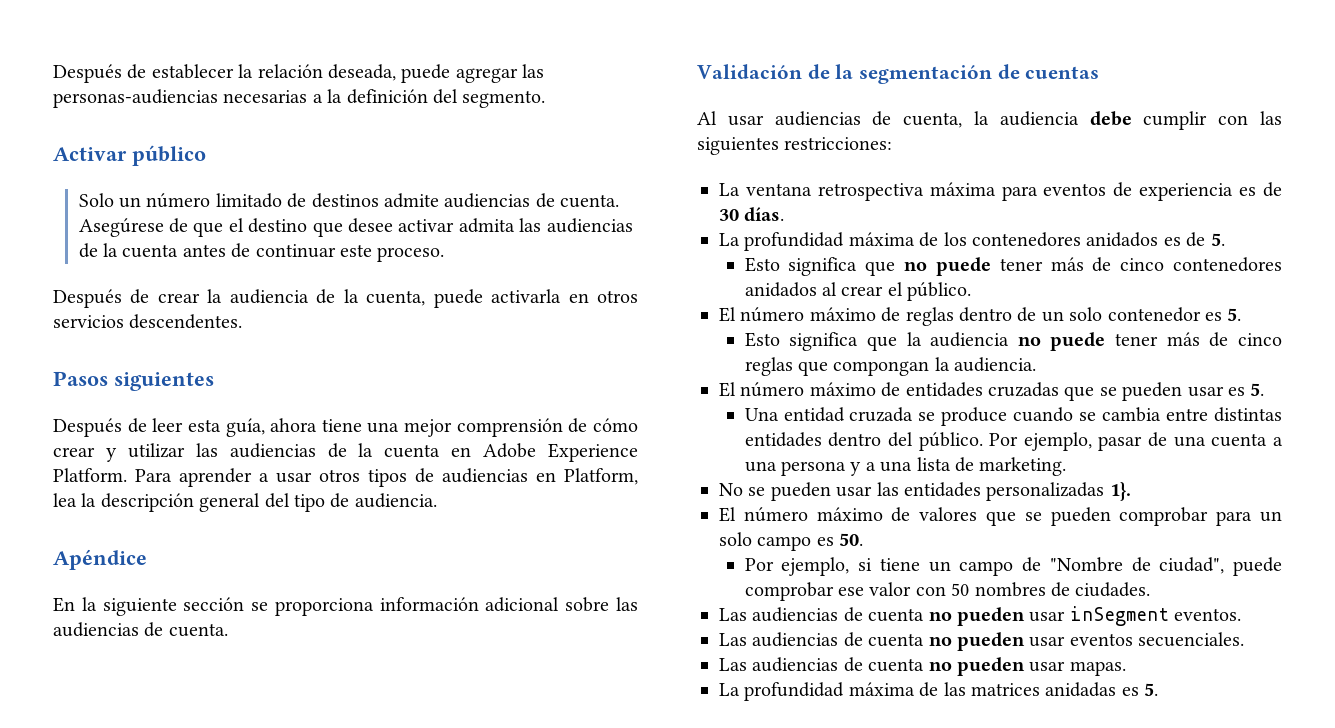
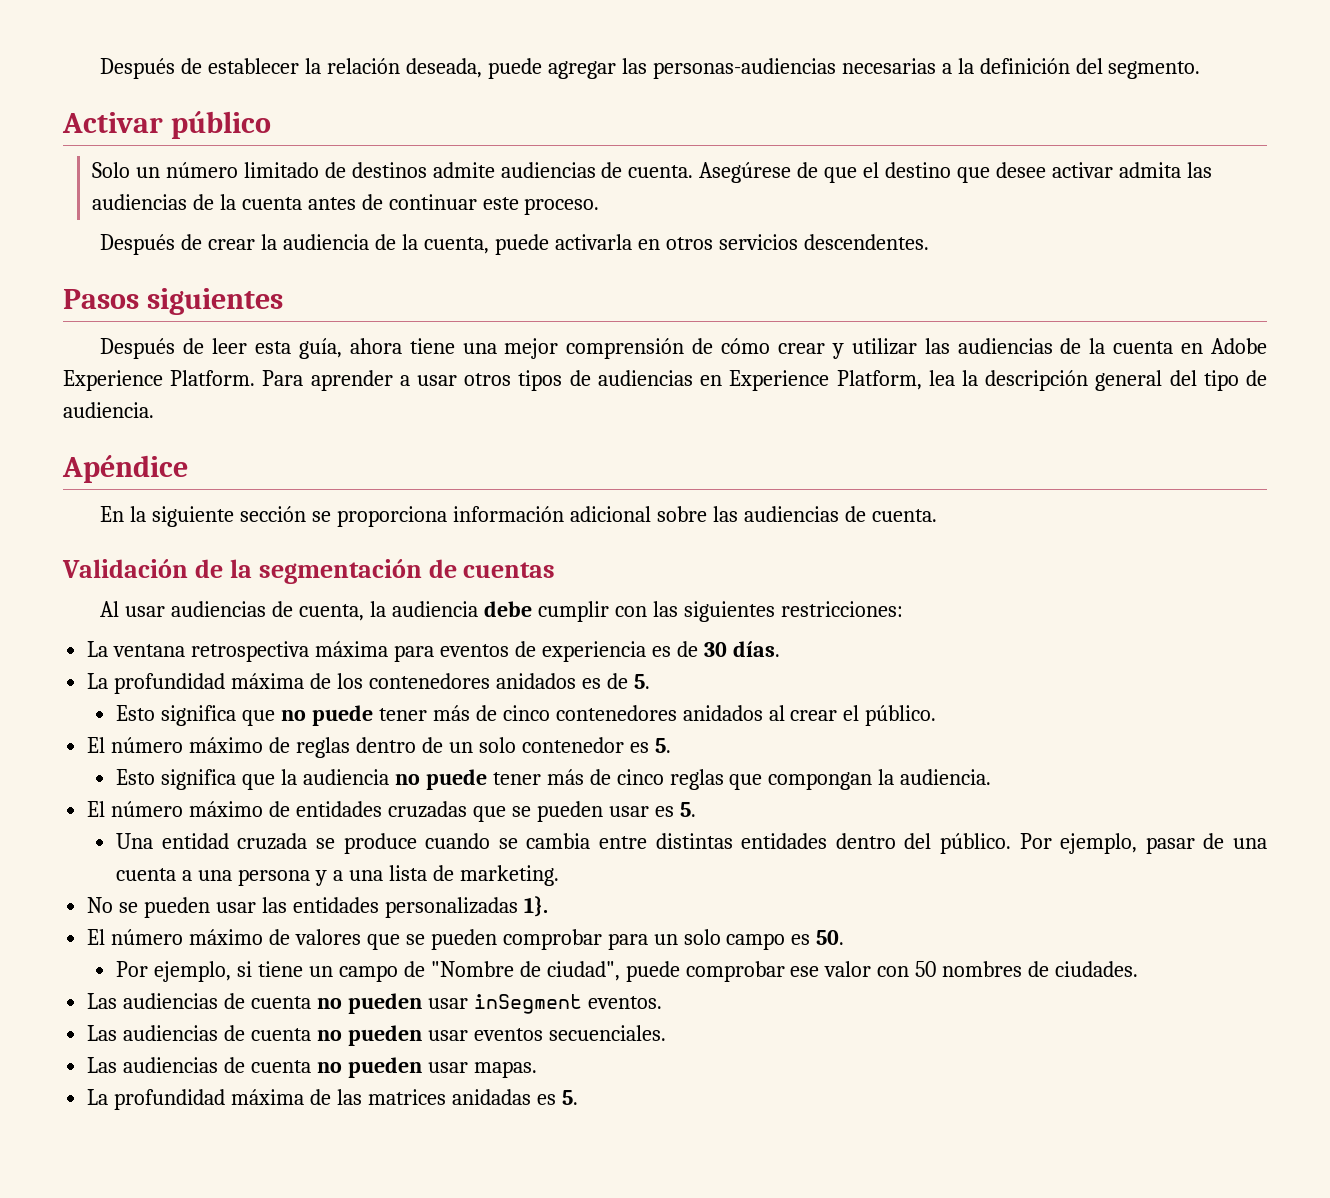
(556, 477) none -> [729,370,830,391] Experience

